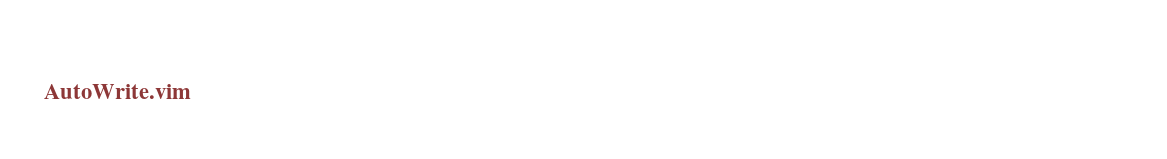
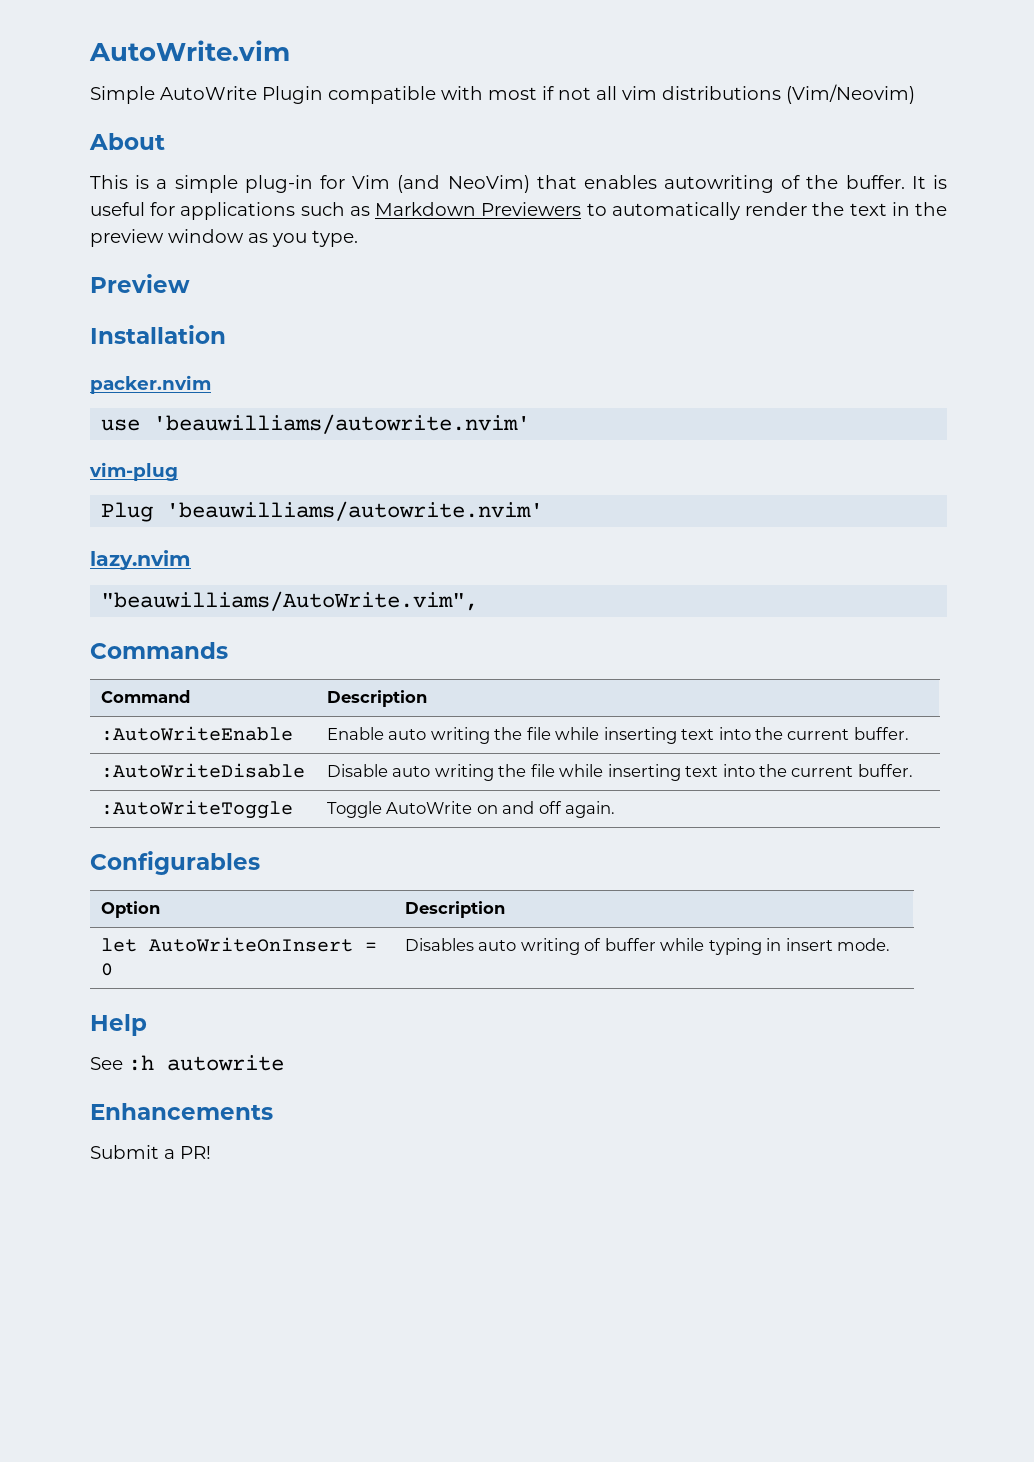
(191, 91) none -> [90,84,915,104] [89,133,165,150] [90,175,947,193] [90,202,948,220] [90,229,358,247] [90,274,190,293] [90,325,226,344] [90,375,211,394] [101,414,531,434] [89,462,178,481] [101,501,544,522] [90,550,191,570] [101,591,479,611] [90,642,228,659] [100,690,190,703] [326,690,427,707] [100,726,293,741] [326,727,909,744] [100,763,305,778] [326,764,913,781] [100,800,293,819] [326,801,616,818] [90,851,260,875] [100,901,160,918] [404,901,505,918] [100,937,377,952] [100,963,113,976] [404,938,890,955] [90,1014,147,1036] [90,1055,284,1071] [90,1103,273,1120] [90,1145,211,1159] // Simple AutoWrite Plugin compatible with most if not all vim distributions (Vim/Neovim) // About // This is a simple plug-in for Vim (and NeoVim) that enables autowriting of the buffer. It is useful for applications such as Markdown Previewers to automatically render the text in the preview window as you type. // Preview // Installation // packer.nvim // use 'beauwilliams/autowrite.nvim' // vim-plug // Plug 'beauwilliams/autowrite.nvim' // lazy.nvim // "beauwilliams/AutoWrite.vim", // Commands // Command | Description // :AutoWriteEnable | Enable auto writing the file while inserting text into the current buffer. // :AutoWriteDisable | Disable auto writing the file while inserting text into the current buffer. // :AutoWriteToggle | Toggle AutoWrite on and off again. // Configurables // Option | Description // let AutoWriteOnInsert = 0 | Disables auto writing of buffer while typing in insert mode. // Help // See :h autowrite // Enhancements // Submit a PR!

